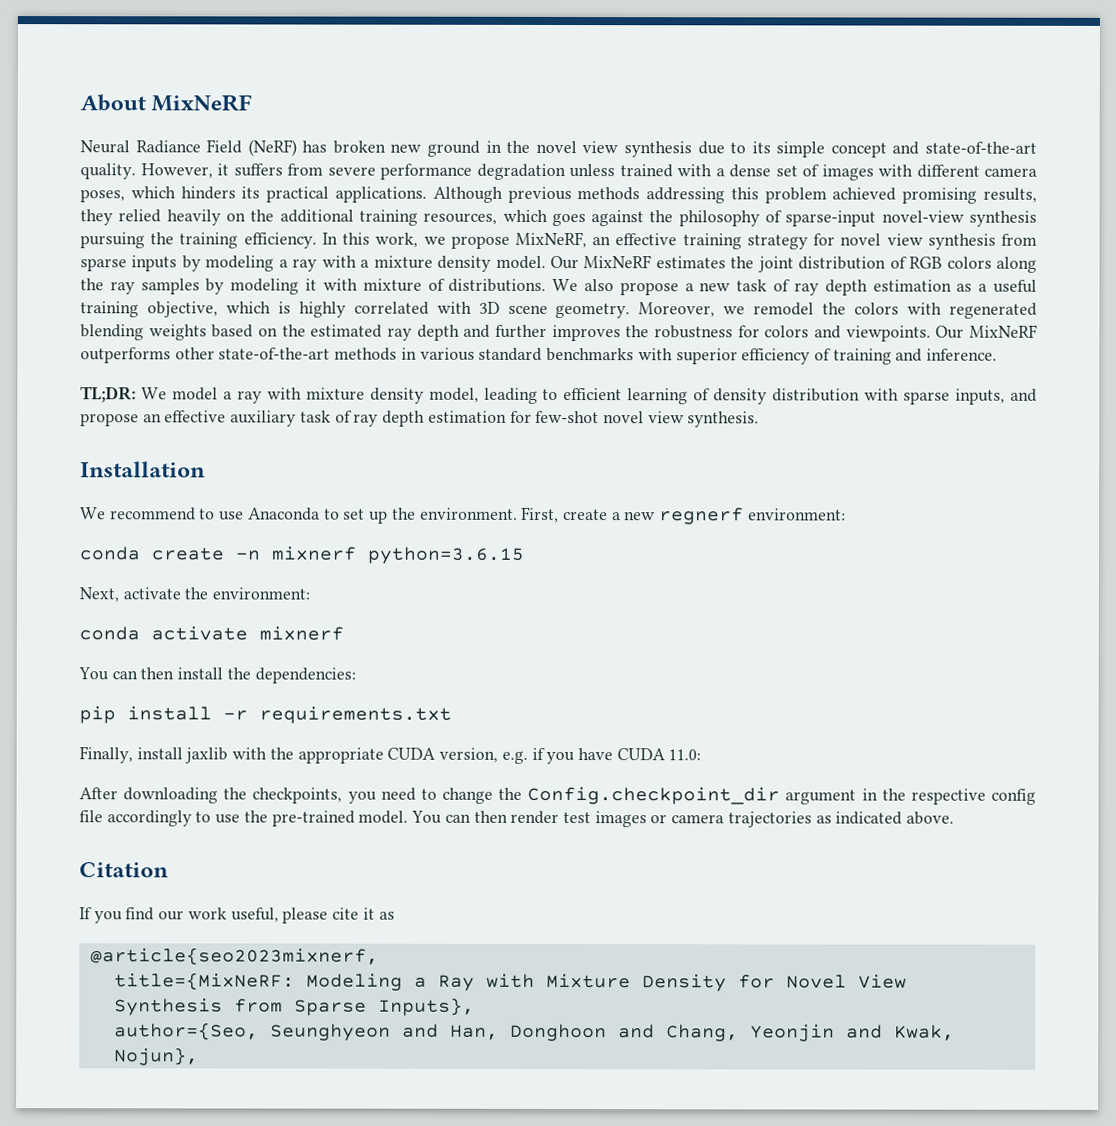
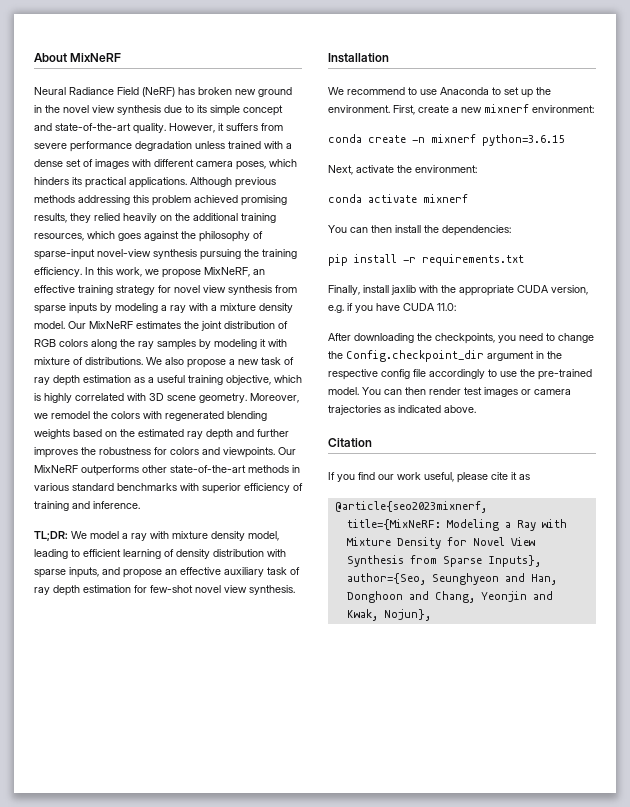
[659,507,745,525] regnerf -> [484,104,529,113] mixnerf

